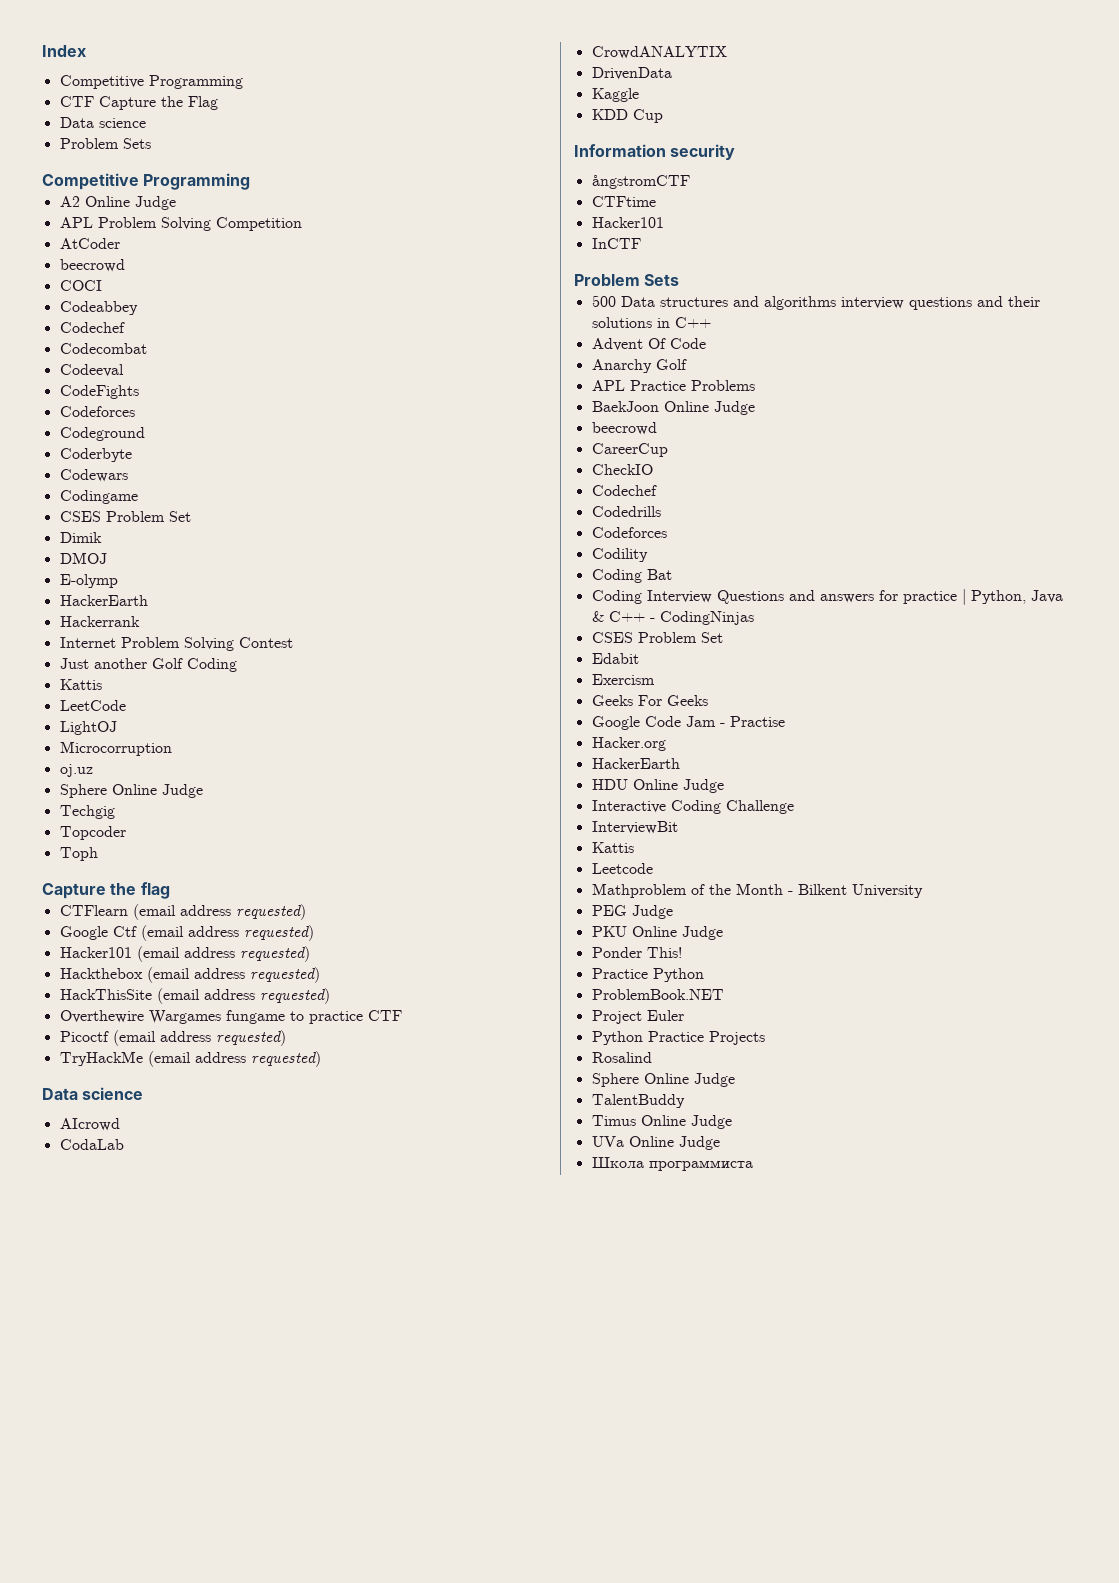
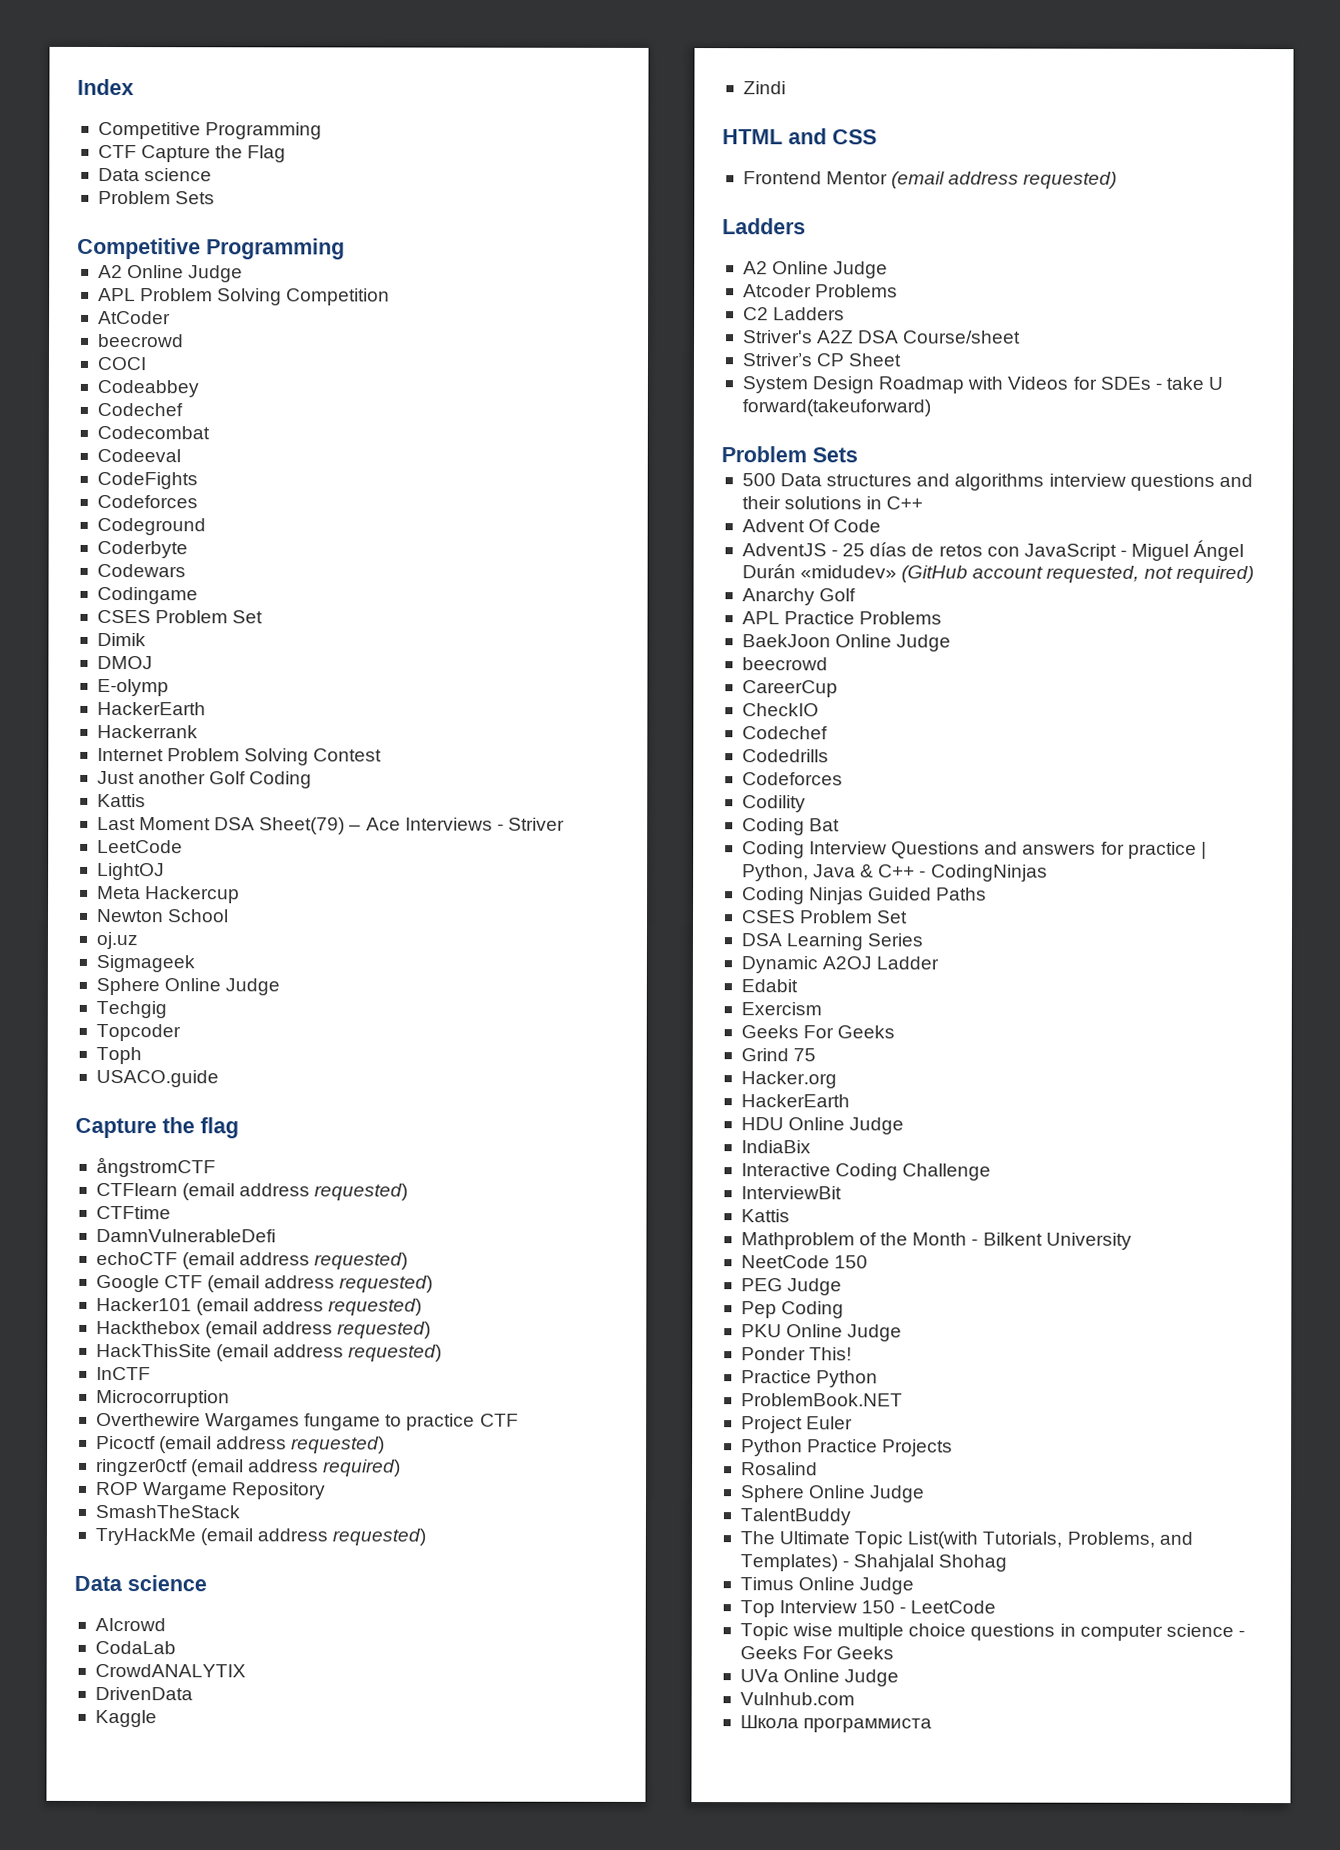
[59,700,126,711] [59,721,117,735] [59,741,172,756] LeetCode // LightOJ // Microcorruption -> [96,816,565,835] [96,839,183,854] [96,862,165,881] [96,885,241,904] [96,908,230,923] Last Moment DSA Sheet(79) – Ace Interviews - Striver // LeetCode // LightOJ // Meta Hackercup // Newton School
(93, 770) none -> [95,954,195,973] // Sigmageek
(98, 854) none -> [95,1069,219,1088] // USACO.guide
(170, 890) none -> [95,1156,216,1178] // ångstromCTF
[59,926,137,940] // Google Ctf -> [95,1205,171,1220] [95,1228,276,1243] [95,1251,409,1270] [95,1274,204,1293] // CTFtime // DamnVulnerableDefi // echoCTF (email address requested) // Google CTF
(330, 996) none -> [95,1366,151,1381] [95,1389,230,1408] // InCTF // Microcorruption
(286, 1038) none -> [95,1458,402,1477] [95,1481,327,1500] [94,1504,240,1519] // ringzer0ctf (email address required) // ROP Wargame Repository // SmashTheStack
[591,109,663,123] [574,144,736,160] [591,175,690,189] [591,196,656,207] [591,217,664,228] [591,238,641,249] KDD Cup // Information security // ångstromCTF // CTFtime // Hacker101 // InCTF -> [742,81,786,95] [722,128,877,145] [742,171,1118,189] [722,218,806,235] [742,261,889,279] [742,284,899,298] [742,307,846,321] [742,330,1022,344] [741,353,902,367] [741,376,1224,394] [741,399,931,417] Zindi // HTML and CSS // Frontend Mentor (email address requested) // Ladders // A2 Online Judge // Atcoder Problems // C2 Ladders // Striver's A2Z DSA Course/sheet // Striver’s CP Sheet // System Design Roadmap with Videos for SDEs - take U forward(takeuforward)
(706, 343) none -> [741,539,1245,562] [741,564,1254,584] // AdventJS - 25 días de retos con JavaScript - Miguel Ángel Durán «midudev» (GitHub account requested, not required)
[591,632,723,643] // CSES Problem Set -> [741,887,988,905] [741,910,909,924] [740,933,924,951] [740,956,940,974] // Coding Ninjas Guided Paths // CSES Problem Set // DSA Learning Series // Dynamic A2OJ Ladder
[591,716,785,730] Google Code Jam - Practise -> [740,1048,817,1062] Grind 75
(724, 786) none -> [740,1140,811,1154] // IndiaBix
[591,863,653,874] // Leetcode -> (790, 1216) none
(923, 891) none -> [740,1255,869,1269] // NeetCode 150
(673, 912) none -> [740,1301,845,1319] // Pep Coding
[591,1115,732,1129] Timus Online Judge -> [739,1531,1193,1549] [739,1554,1008,1572] [739,1577,915,1595] [739,1600,997,1618] [739,1623,1245,1641] [739,1646,895,1660] The Ultimate Topic List(with Tutorials, Problems, and Templates) - Shahjalal Shohag // Timus Online Judge // Top Interview 150 - LeetCode // Topic wise multiple choice questions in computer science - Geeks For Geeks
(720, 1143) none -> [739,1692,855,1706] // Vulnhub.com

